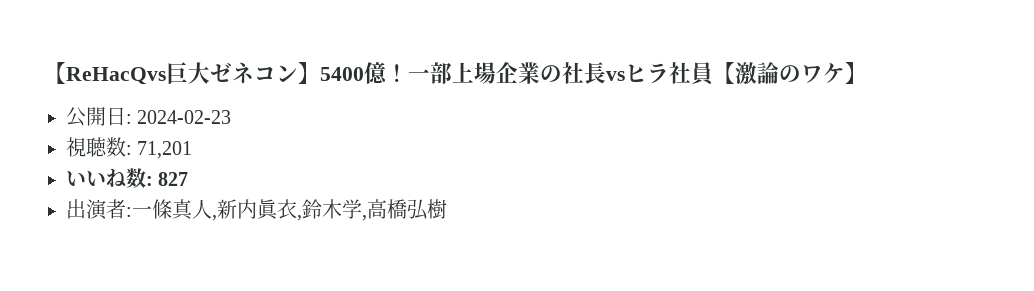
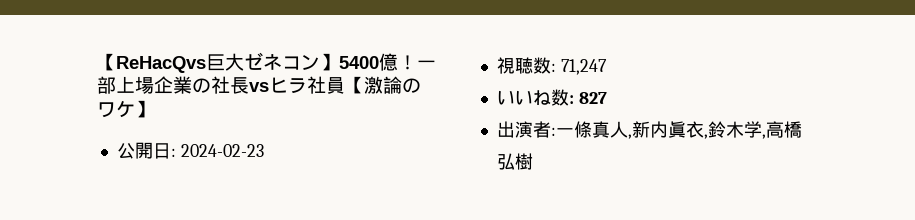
[137,141,193,159] 71,201 -> [560,59,607,75] 71,247

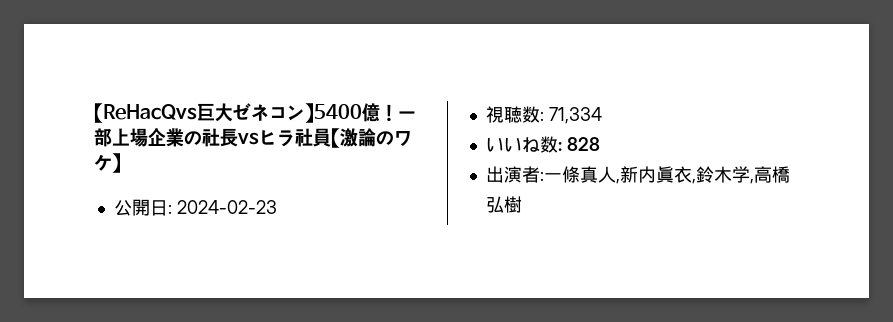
[560,59,607,75] 71,247 -> [548,107,602,124] 71,334
[578,92,607,104] 827 -> [566,137,600,151] 828

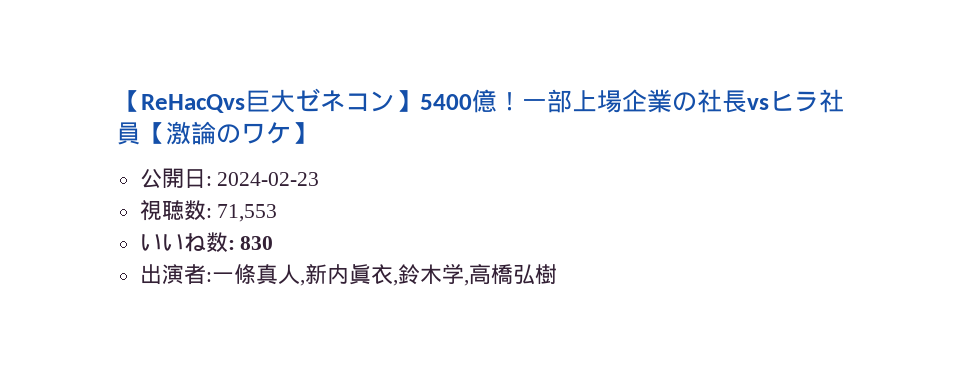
[548,107,602,124] 71,334 -> [217,204,278,222] 71,553
[566,137,600,151] 828 -> [240,236,274,250] 830

